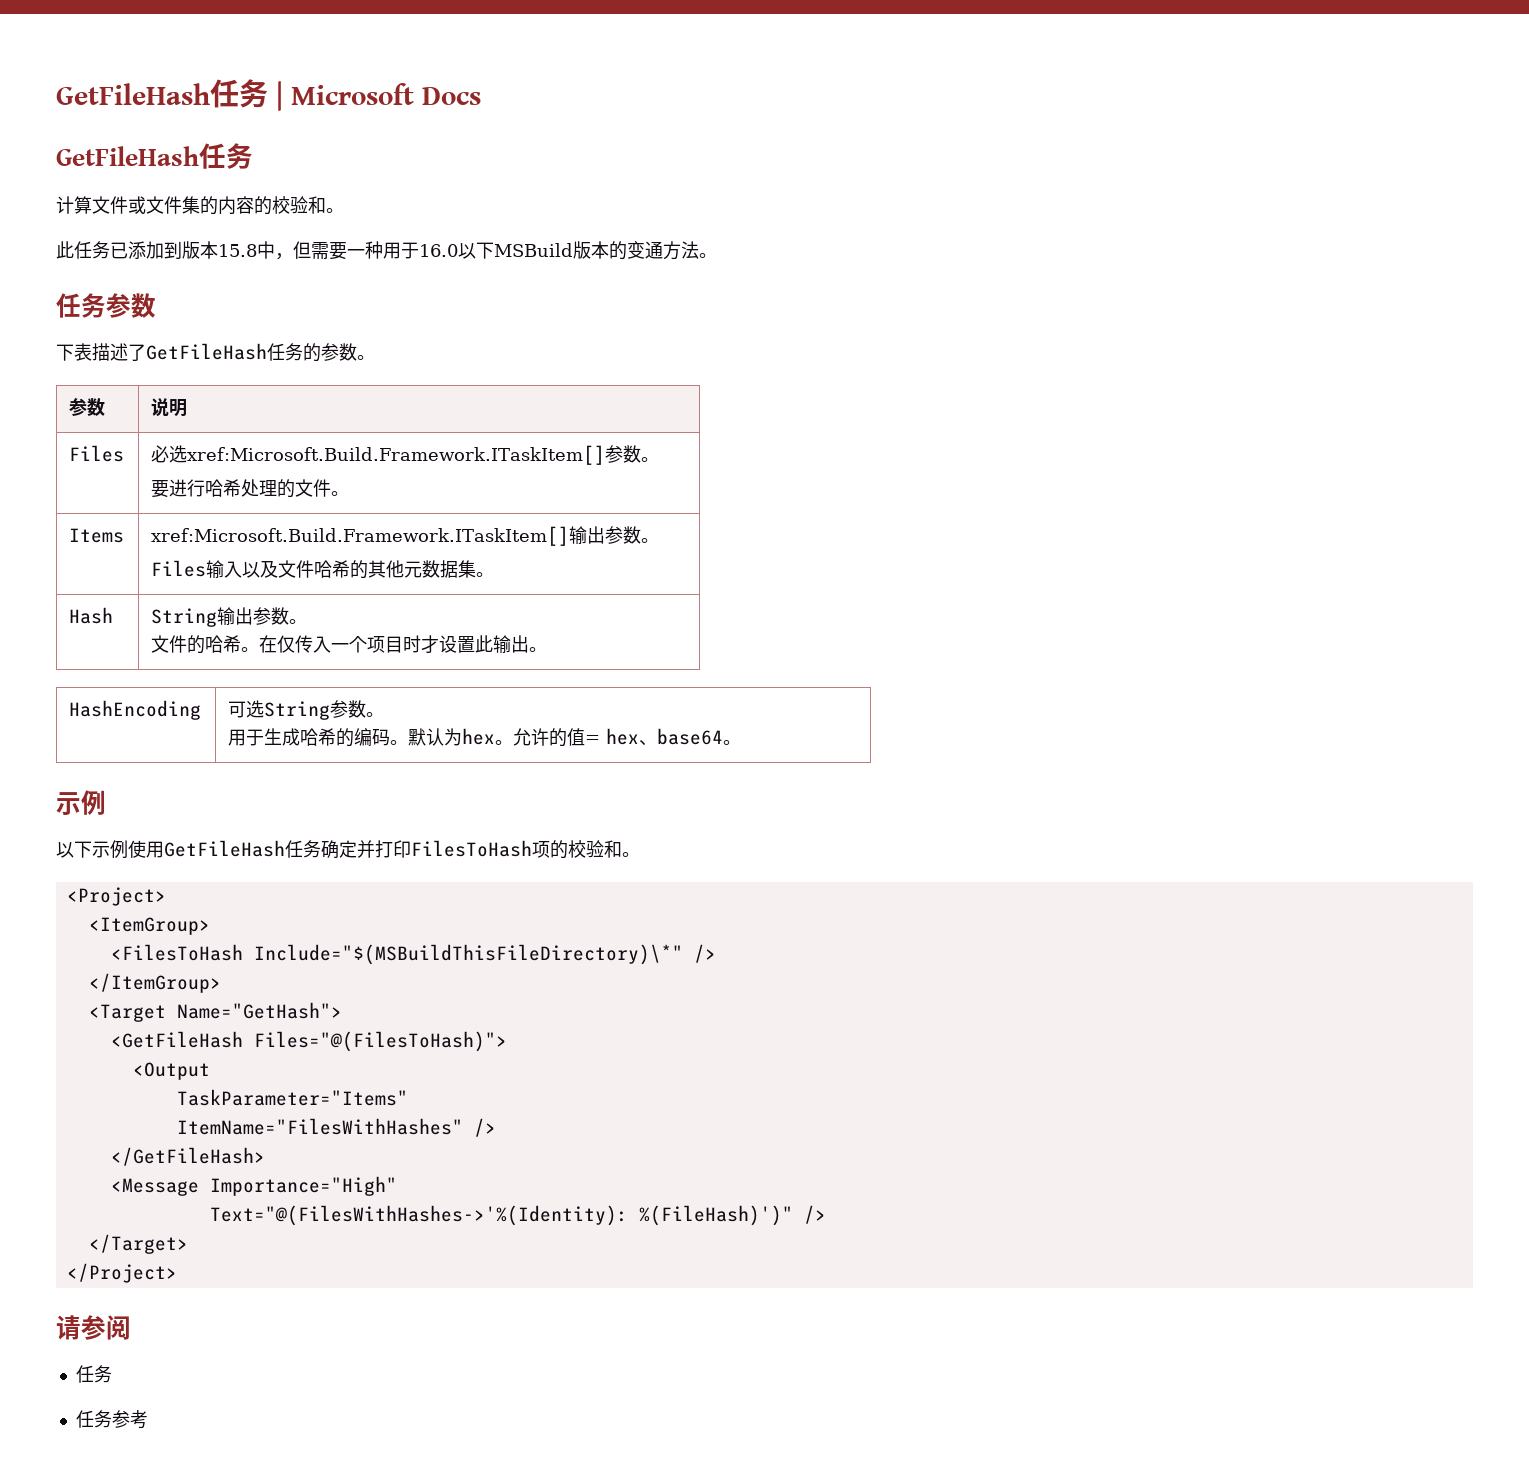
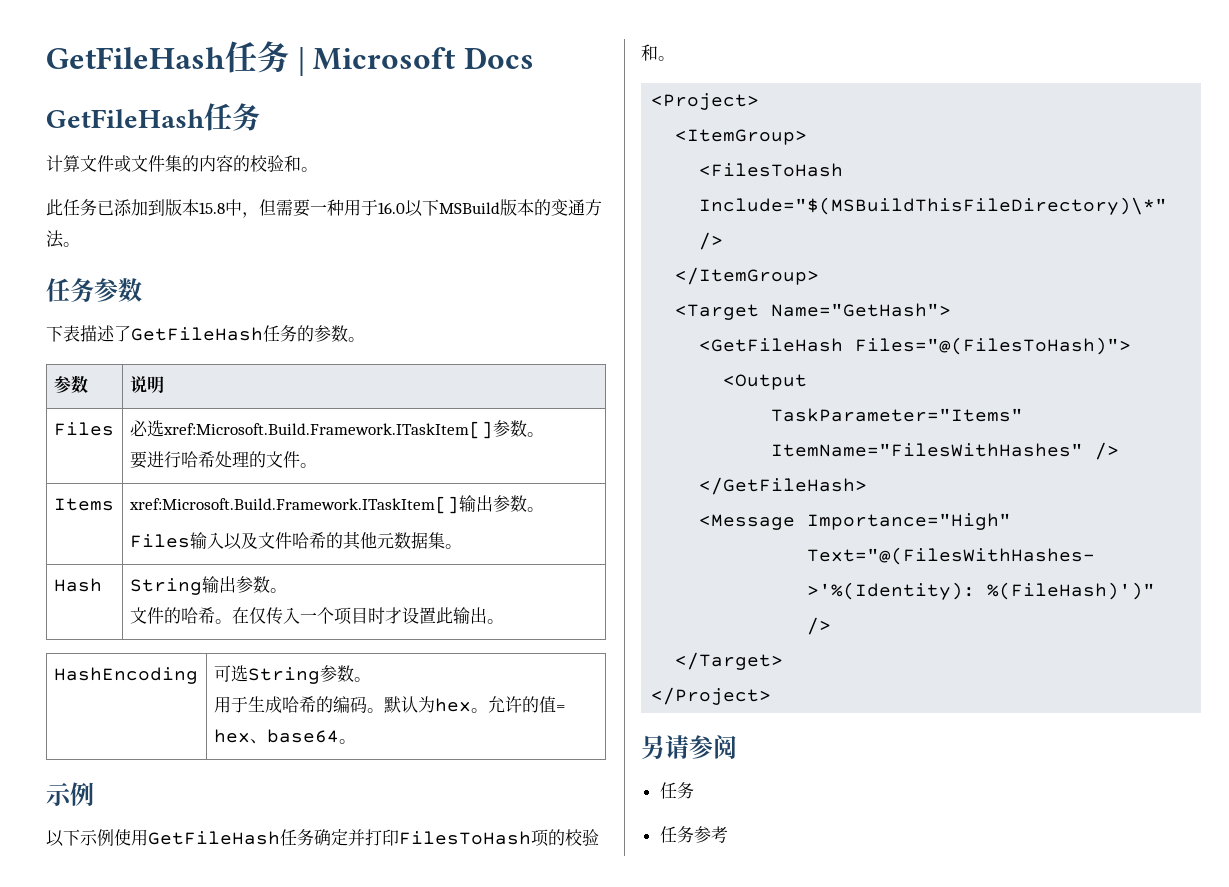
(177, 1273) none -> [641,735,665,759] 另

